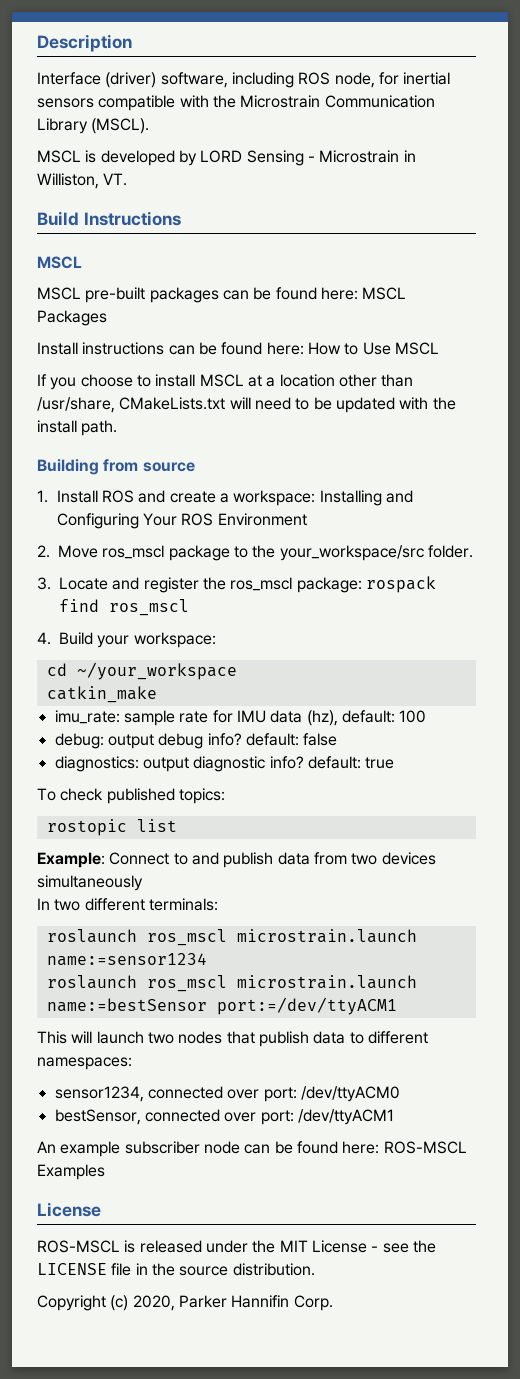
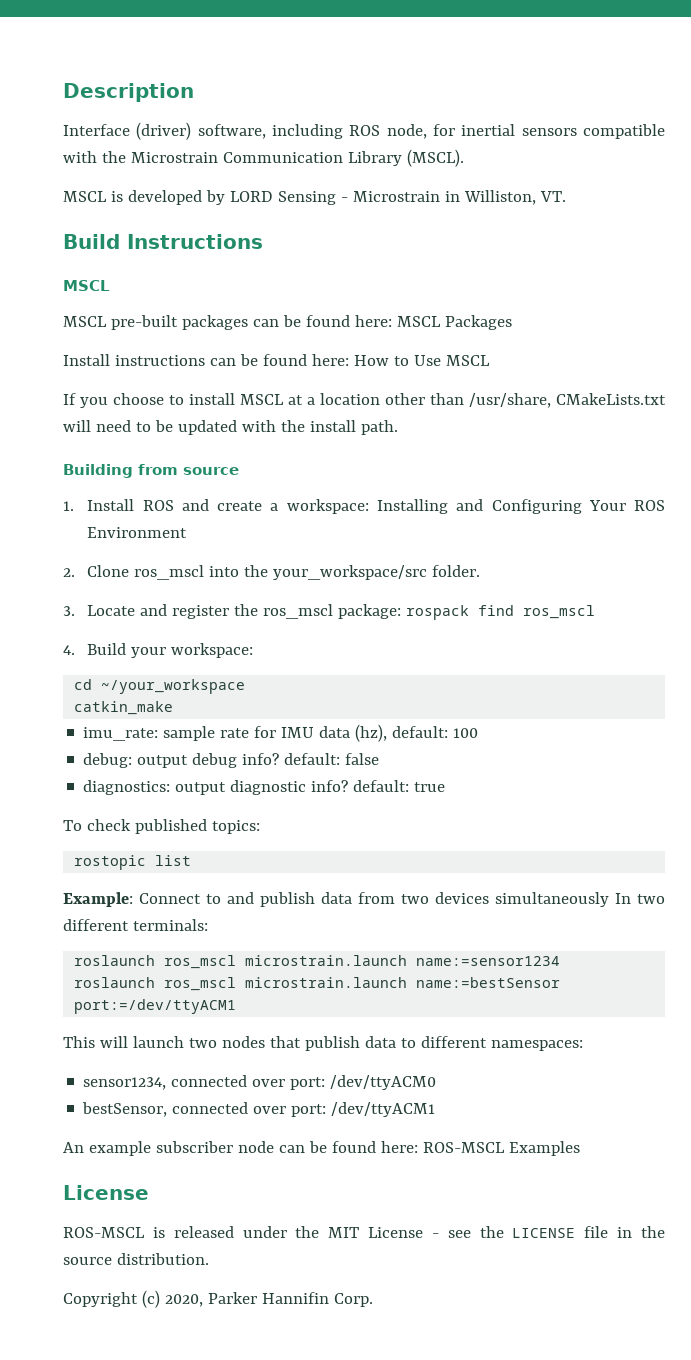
[58,545,248,561] Move ros_mscl package to -> [87,565,240,580] Clone ros_mscl into
(143, 883) // -> (609, 899) none

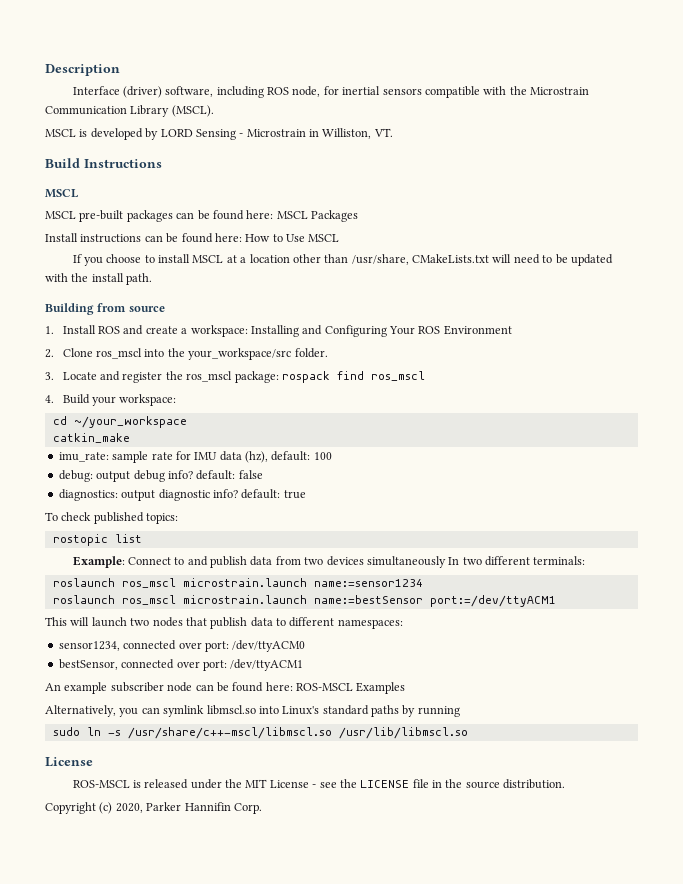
(580, 1148) none -> [45,705,460,717] [52,727,468,739] // Alternatively, you can symlink libmscl.so into Linux's standard paths by running // sudo ln -s /usr/share/c++-mscl/libmscl.so /usr/lib/libmscl.so

